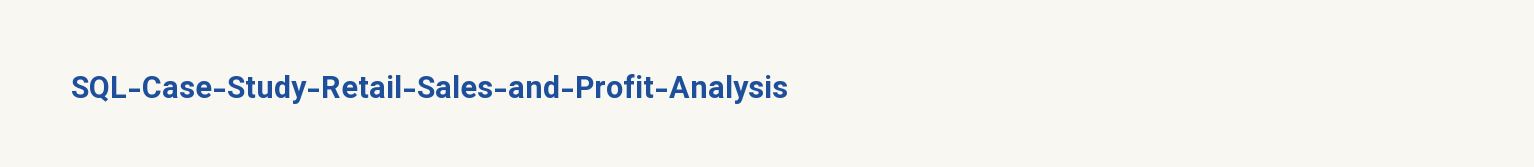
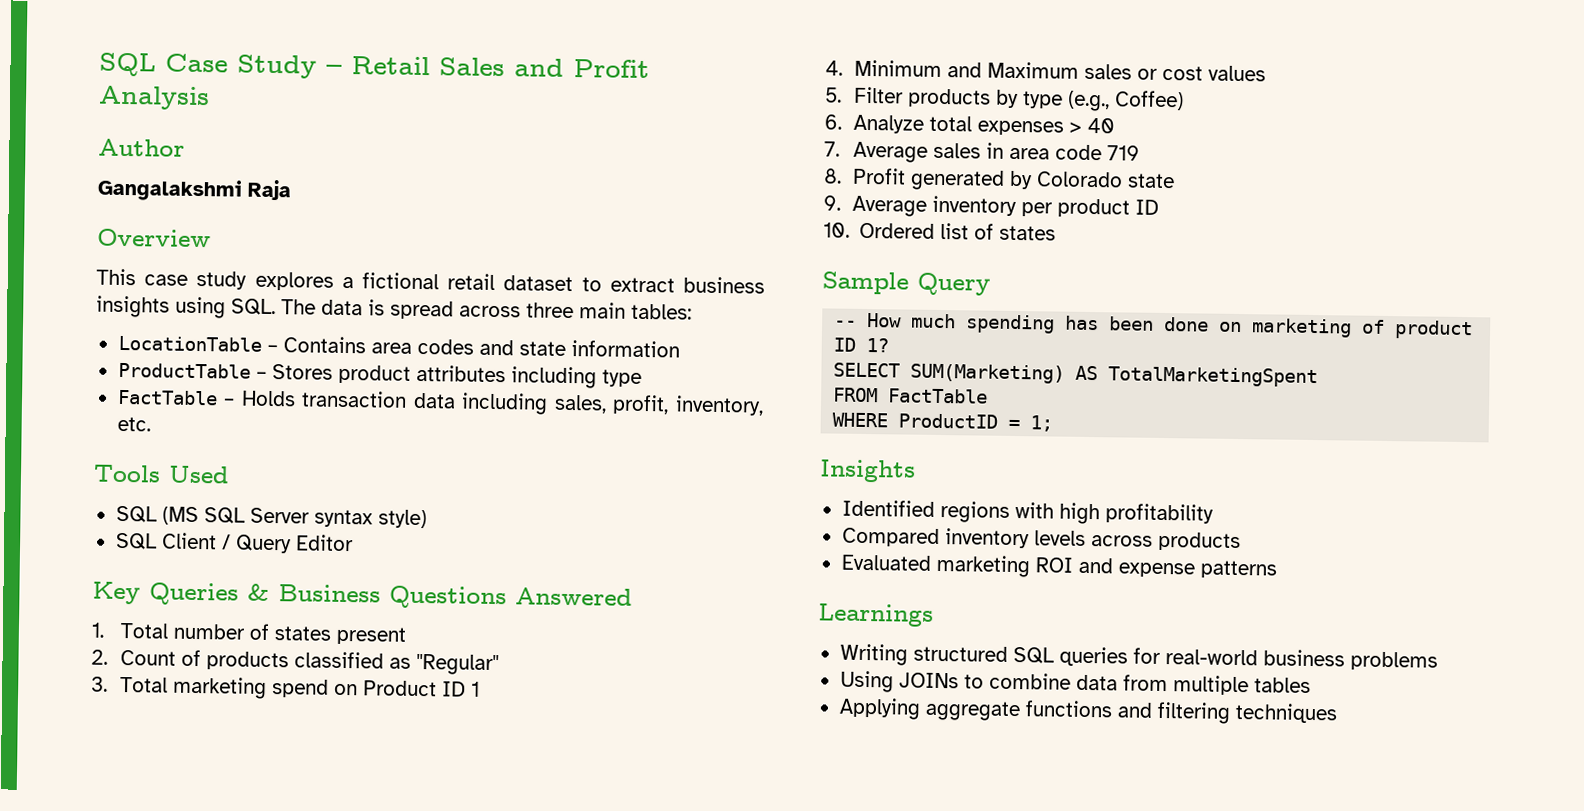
[71,74,788,104] SQL-Case-Study-Retail-Sales-and-Profit-Analysis -> [99,52,650,79] [98,85,210,111] [98,138,185,157] [97,178,291,202] [97,228,211,248] [96,268,765,294] [96,295,692,320] [117,335,680,358] [117,362,642,389] [116,389,764,416] [116,416,151,432] [93,464,229,484] [115,505,427,529] [115,532,354,554] [92,581,632,610] [91,622,407,645] [91,649,500,676] [91,676,481,699] [825,59,1267,82] [825,86,1185,112] [824,114,1116,136] [824,141,1141,163] [823,167,1176,191] [823,195,1160,218] [823,222,1057,241] [822,271,991,296] [834,313,1474,340] [833,337,890,353] [833,362,1319,388] [833,387,989,404] [832,412,1054,432] [819,459,916,483] [841,499,1214,525] [841,527,1241,552] [840,554,1277,579] [818,603,934,627] [839,643,1438,671] [839,670,1311,696] [838,697,1338,724] SQL Case Study – Retail Sales and Profit Analysis // Author // Gangalakshmi Raja // Overview // This case study explores a fictional retail dataset to extract business insights using SQL. The data is spread across three main tables: // LocationTable – Contains area codes and state information // ProductTable – Stores product attributes including type // FactTable – Holds transaction data including sales, profit, inventory, etc. // Tools Used // SQL (MS SQL Server syntax style) // SQL Client / Query Editor // Key Queries & Business Questions Answered // 1. Total number of states present // 2. Count of products classified as "Regular" // 3. Total marketing spend on Product ID 1 // 4. Minimum and Maximum sales or cost values // 5. Filter products by type (e.g., Coffee) // 6. Analyze total expenses > 40 // 7. Average sales in area code 719 // 8. Profit generated by Colorado state // 9. Average inventory per product ID // 10. Ordered list of states // Sample Query // -- How much spending has been done on marketing of product ID 1? // SELECT SUM(Marketing) AS TotalMarketingSpent // FROM FactTable // WHERE ProductID = 1; // Insights // Identified regions with high profitability // Compared inventory levels across products // Evaluated marketing ROI and expense patterns // Learnings // Writing structured SQL queries for real-world business problems // Using JOINs to combine data from multiple tables // Applying aggregate functions and filtering techniques

